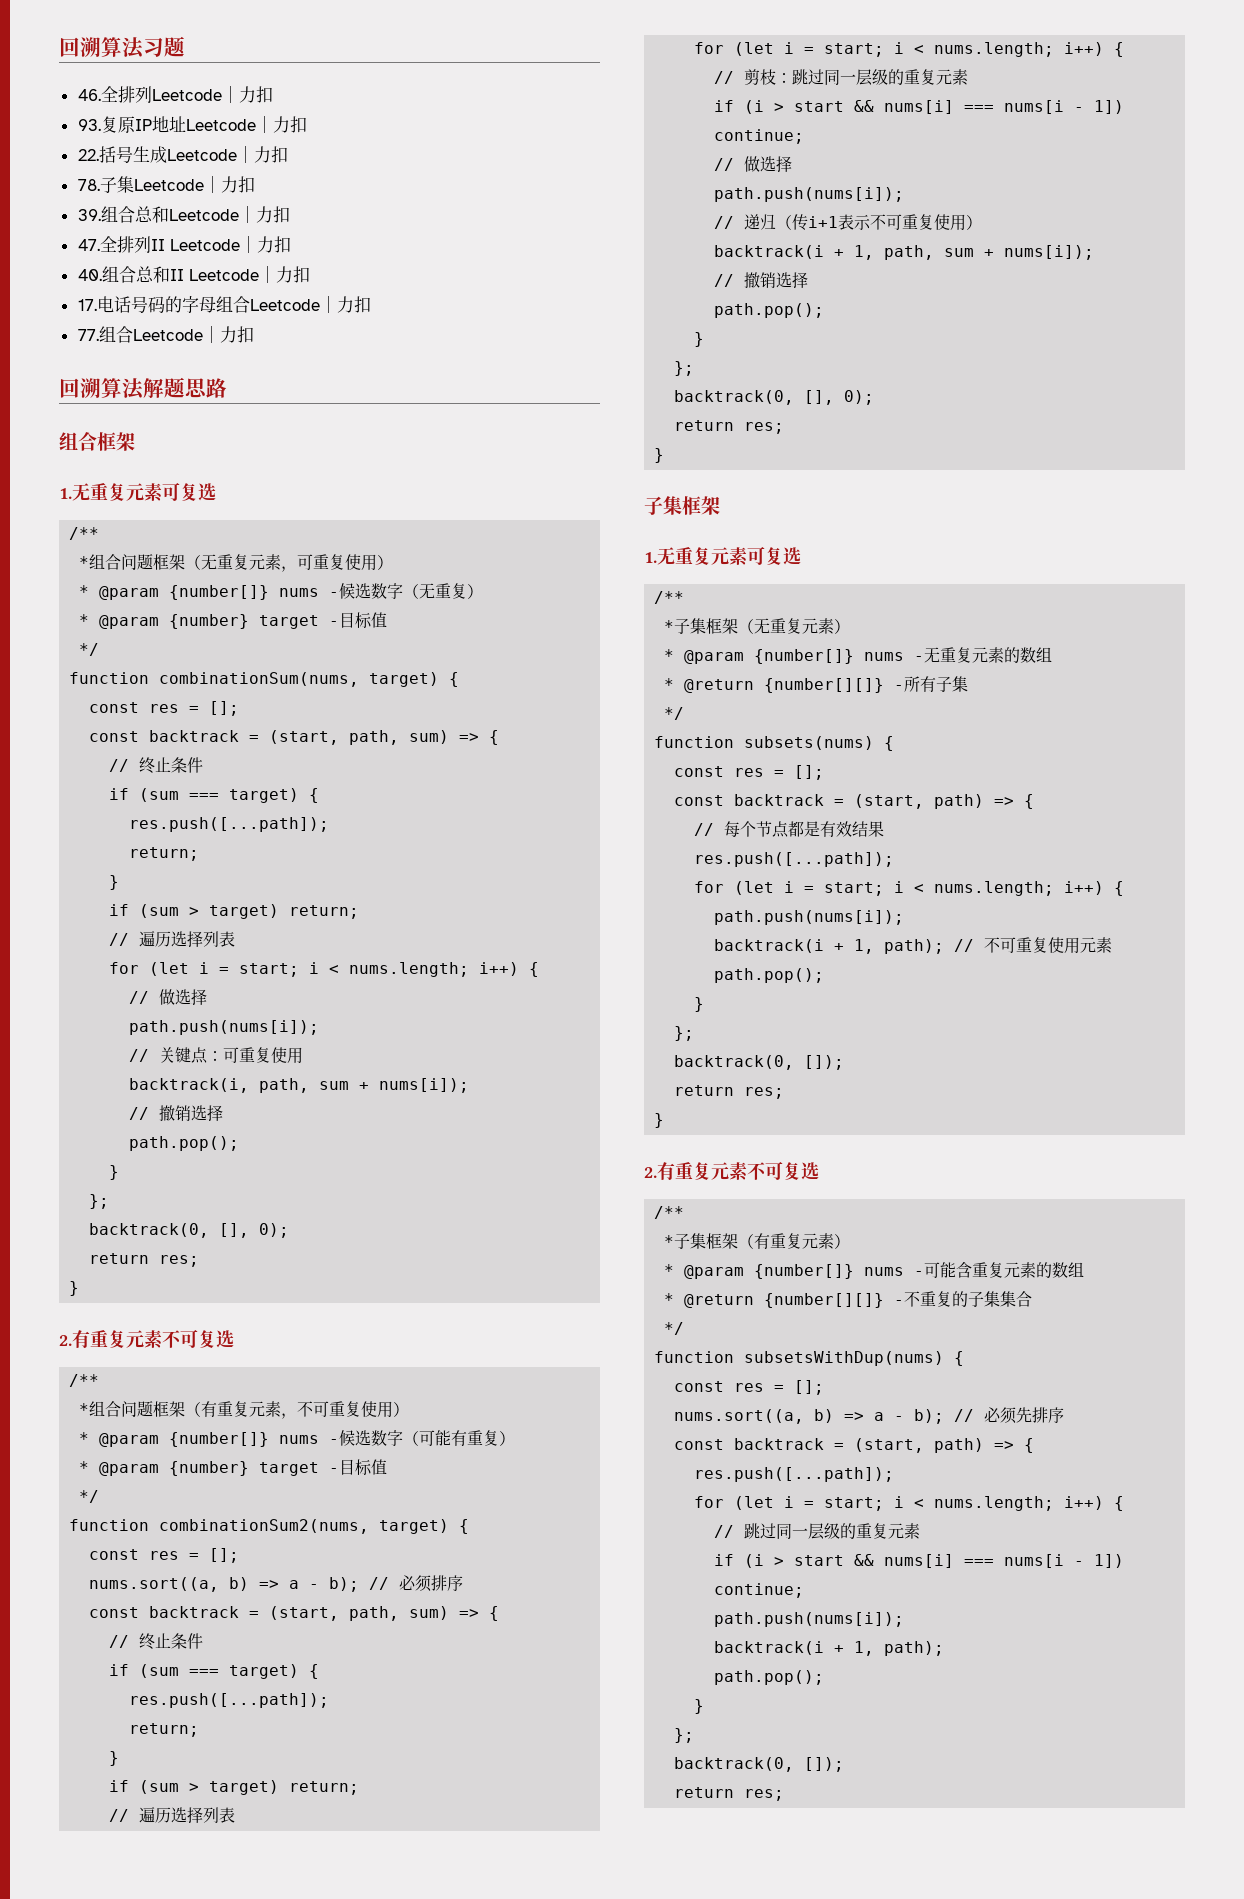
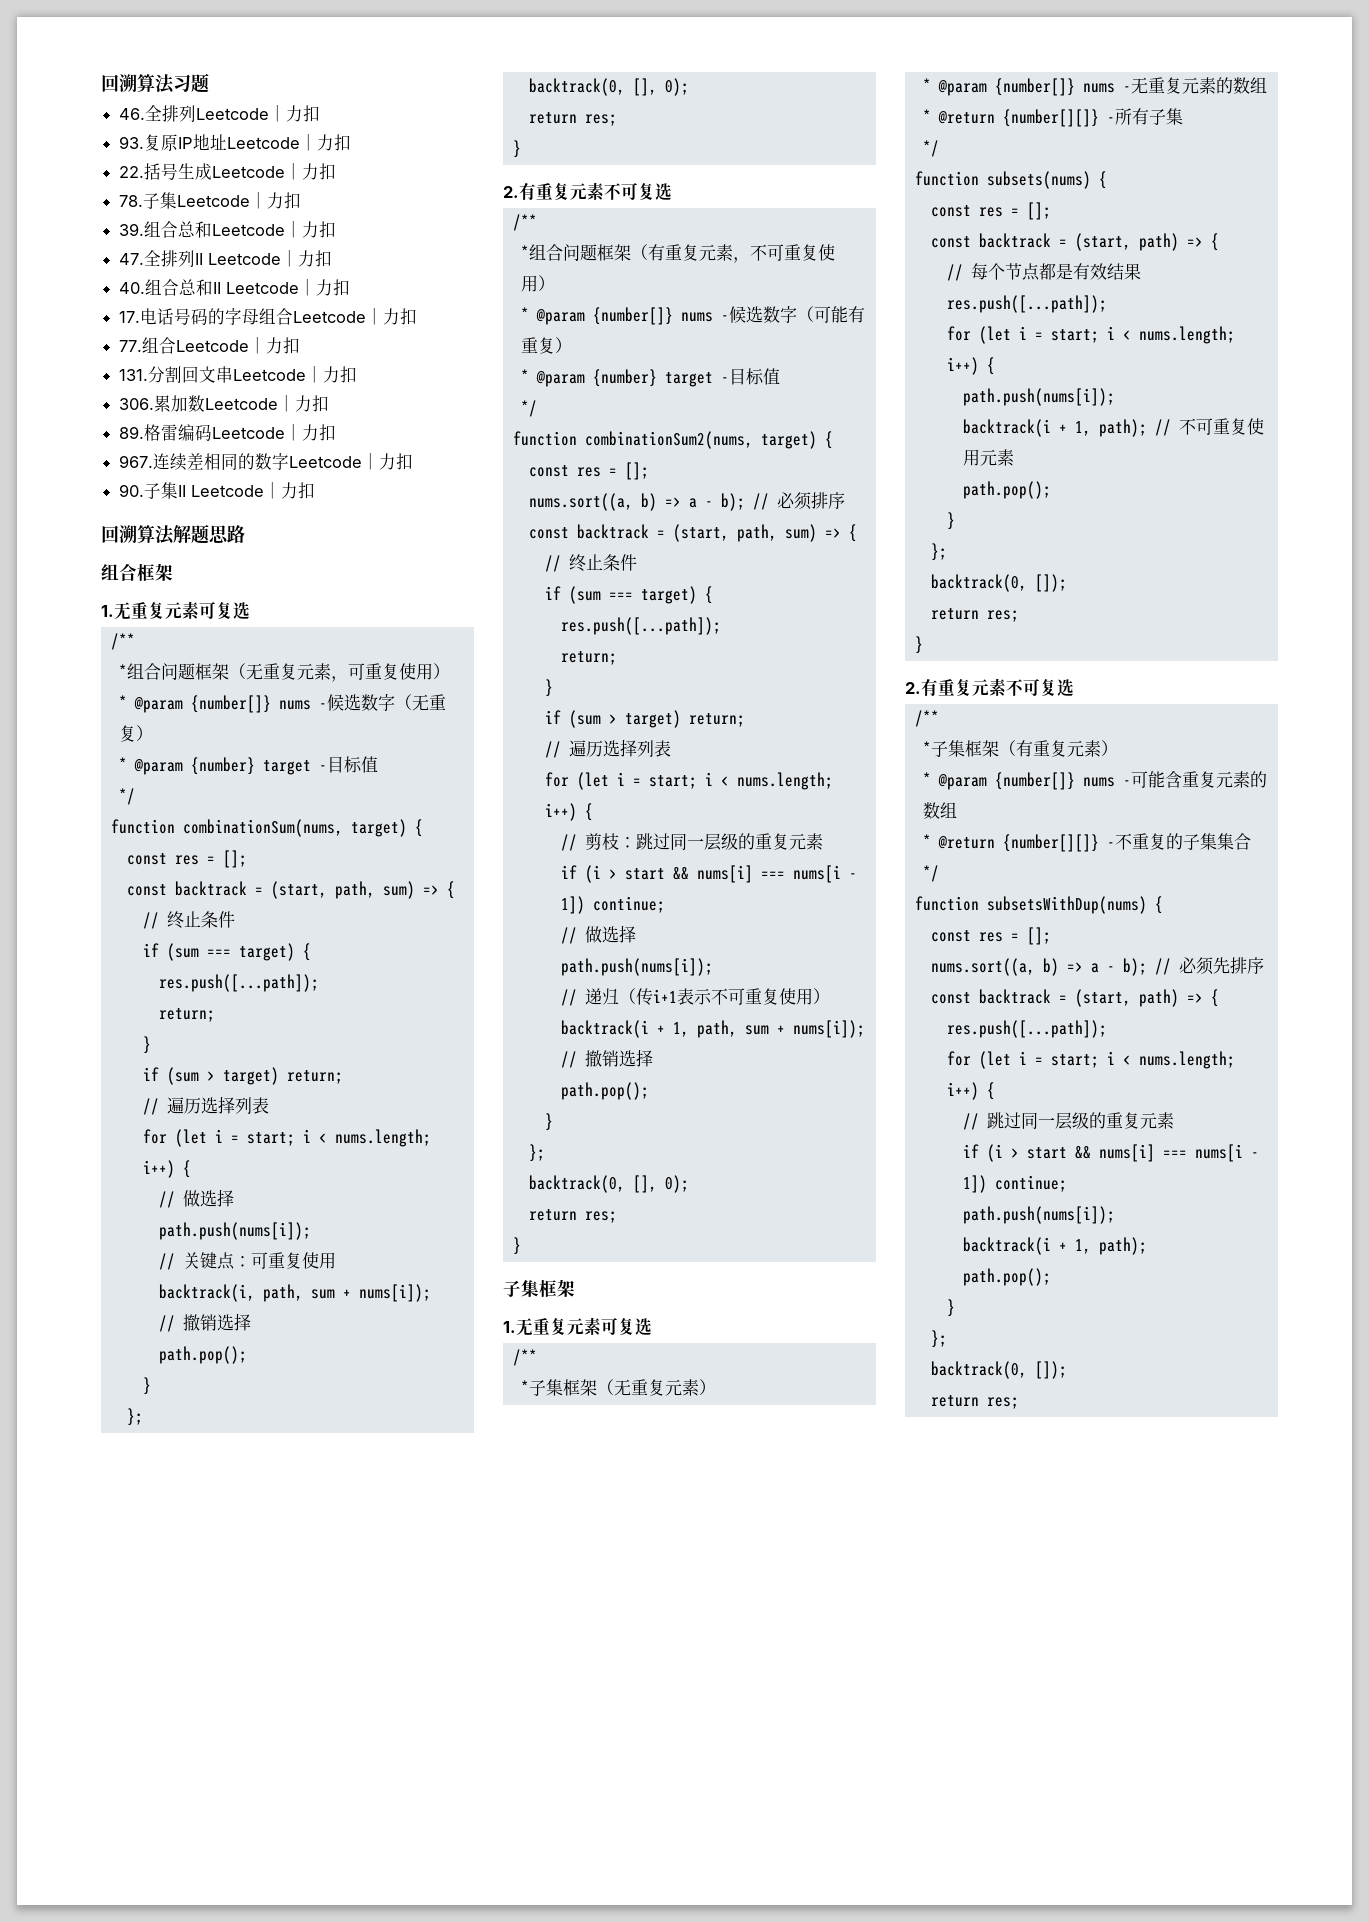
(254, 334) none -> [119,366,358,383] [119,395,330,412] [119,424,337,441] [119,453,414,471] [119,482,316,499] // 131.分割回文串Leetcode｜力扣 // 306.累加数Leetcode｜力扣 // 89.格雷编码Leetcode｜力扣 // 967.连续差相同的数字Leetcode｜力扣 // 90.子集II Leetcode｜力扣

